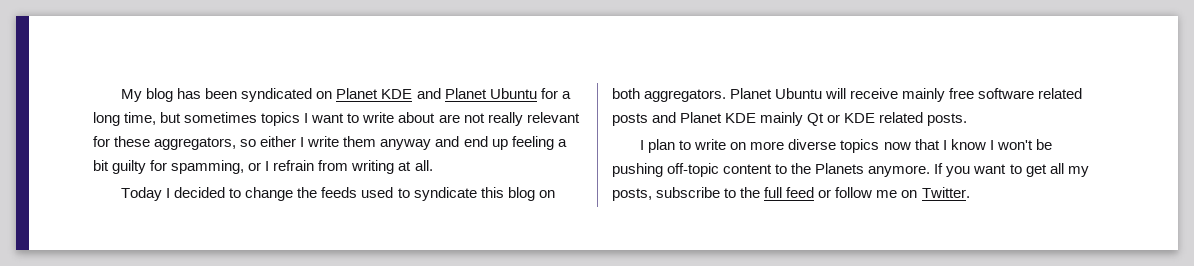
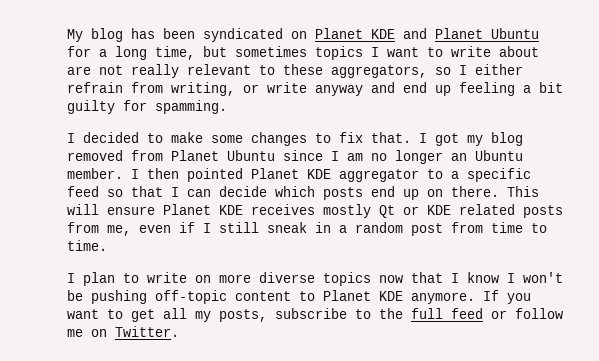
[93,136,110,147] for -> [259,65,275,75] to
[260,136,377,147] either I write them -> [459,64,523,75] [67,82,307,96] I either refrain from writing, or write
[171,160,433,174] [121,187,555,201] [612,88,1083,102] [612,112,968,126] spamming, or I refrain from writing at all. // Today I decided to change the feeds used to syndicate this blog on both aggregators. Planet Ubuntu will receive mainly free software related posts and Planet KDE mainly Qt or KDE related posts. -> [155,100,227,114] [67,132,523,146] [67,150,523,164] [67,168,531,182] [67,186,539,200] [67,204,563,218] [67,222,547,236] [67,240,107,251] spamming. // I decided to make some changes to fix that. I got my blog removed from Planet Ubuntu since I am no longer an Ubuntu member. I then pointed Planet KDE aggregator to a specific feed so that I can decide which posts end up on there. This will ensure Planet KDE receives mostly Qt or KDE related posts from me, even if I still sneak in a random post from time to time.
[791,163,865,174] the Planets -> [323,290,403,301] Planet KDE

